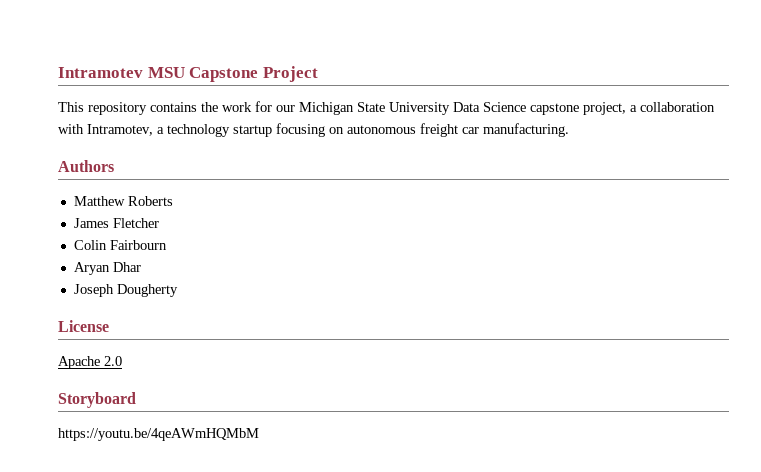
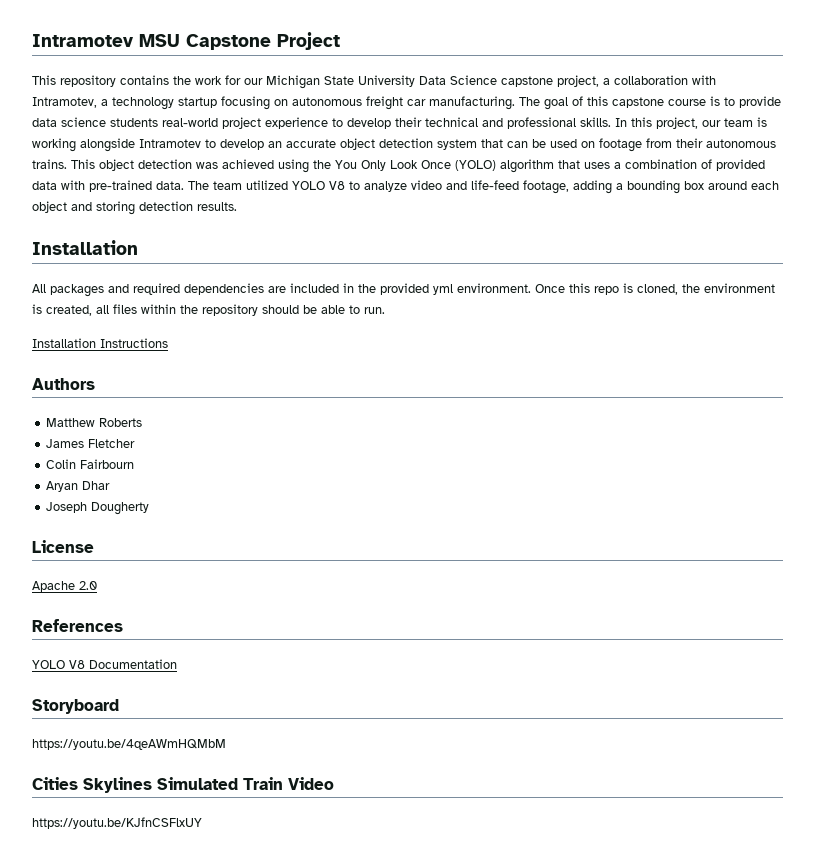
(569, 130) none -> [519,96,781,110] [32,117,767,129] [32,138,776,152] [32,159,765,173] [32,180,779,194] [32,201,237,215] [32,240,138,255] [32,283,775,297] [32,304,385,316] [32,338,168,348] The goal of this capstone course is to provide data science students real-world project experience to develop their technical and professional skills. In this project, our team is working alongside Intramotev to develop an accurate object detection system that can be used on footage from their autonomous trains. This object detection was achieved using the You Only Look Once (YOLO) algorithm that uses a combination of provided data with pre-trained data. The team utilized YOLO V8 to analyze video and life-feed footage, adding a bounding box around each object and storing detection results. // Installation // All packages and required dependencies are included in the provided yml environment. Once this repo is cloned, the environment is created, all files within the repository should be able to run. // Installation Instructions
[58,392,136,408] [58,428,259,441] Storyboard // https://youtu.be/4qeAWmHQMbM -> [32,619,123,632] [32,659,177,669] [32,699,119,714] [32,739,226,750] [32,777,334,793] [32,817,202,829] References // YOLO V8 Documentation // Storyboard // https://youtu.be/4qeAWmHQMbM // Cities Skylines Simulated Train Video // https://youtu.be/KJfnCSFlxUY

